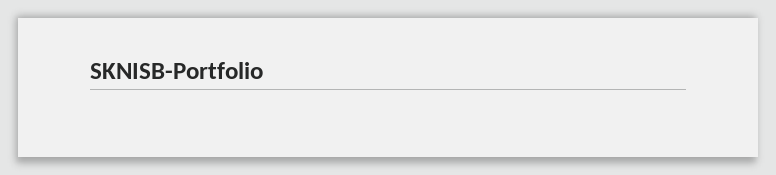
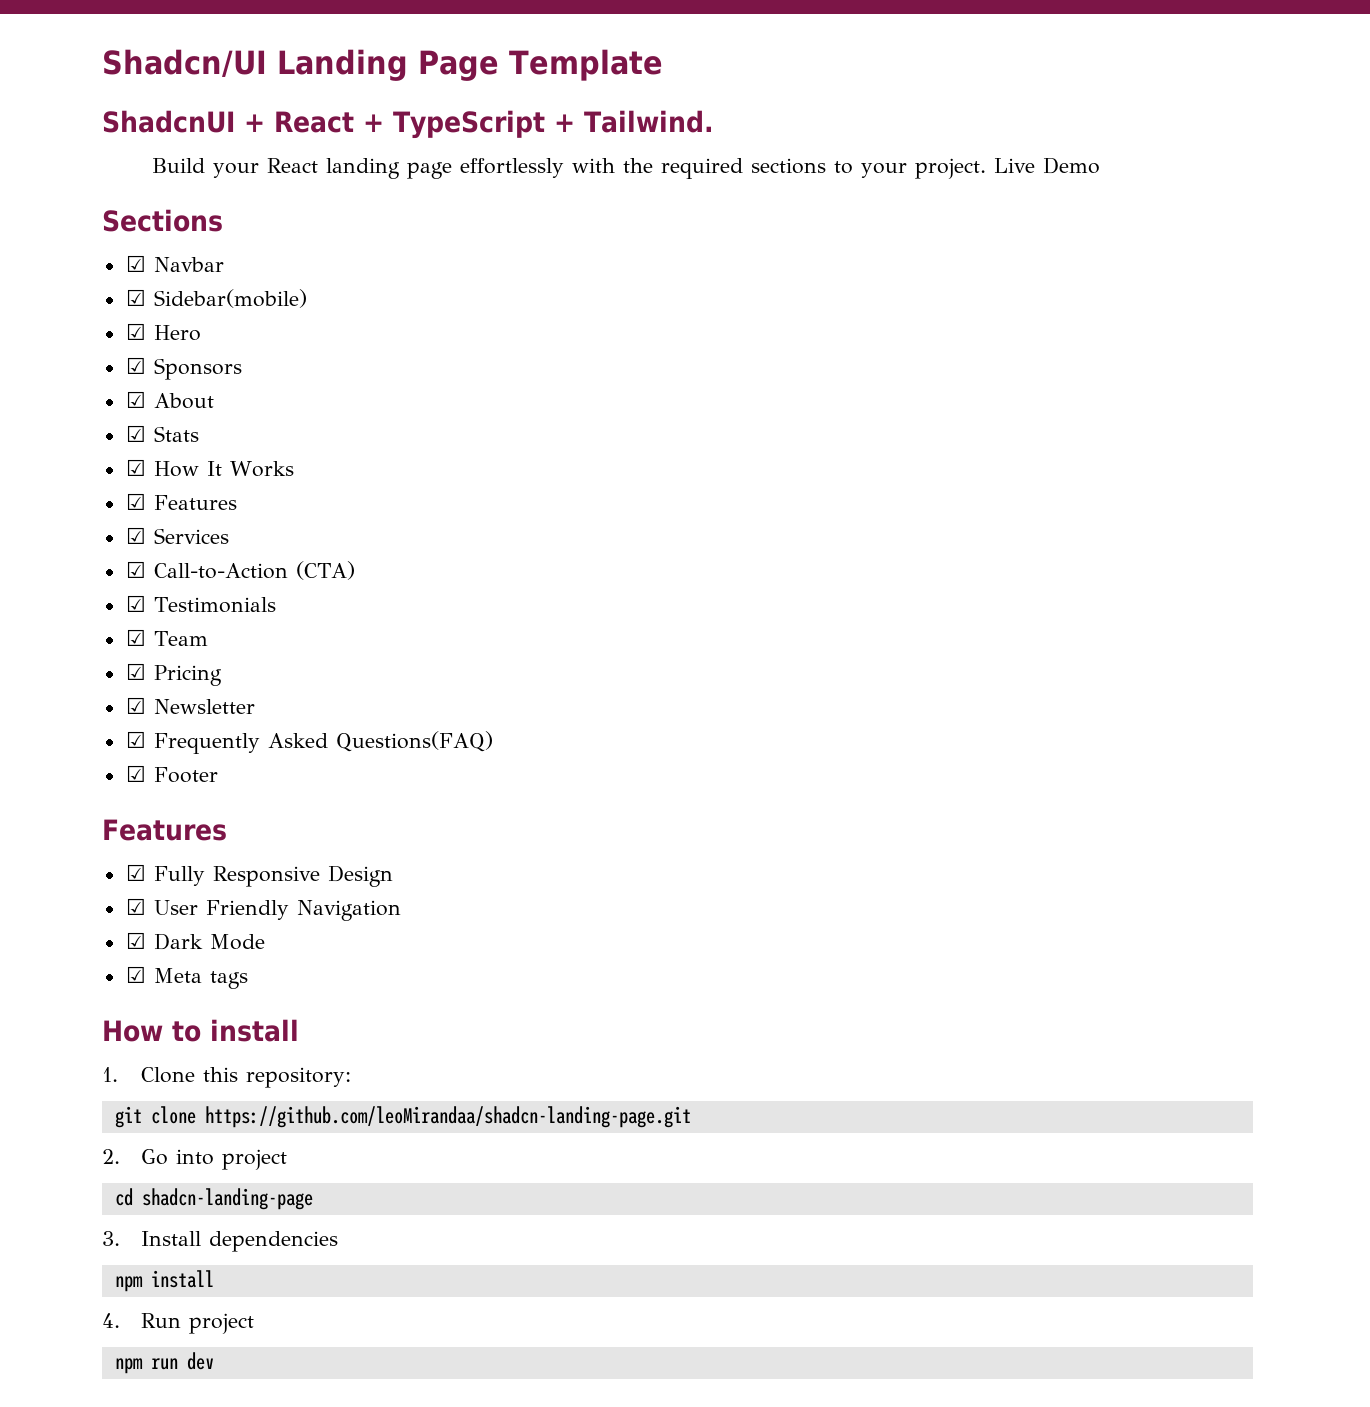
[90,62,263,79] SKNISB-Portfolio -> [102,49,663,81] [102,110,714,139] [152,157,1101,179] [102,209,223,232] [125,255,224,272] [125,289,307,308] [125,323,201,341] [125,357,242,380] [125,391,214,409] [125,425,199,442] [125,459,294,477] [125,493,237,510] [125,527,229,544] [125,561,355,580] [125,595,276,613] [125,629,208,646] [125,663,222,686] [125,697,255,714] [125,731,493,754] [125,765,218,783] [102,819,227,841] [125,864,393,887] [125,898,401,921] [125,932,265,950] [125,966,248,989] [102,1019,299,1042] [102,1067,351,1088] [114,1106,691,1128] [102,1149,287,1170] [114,1188,313,1210] [102,1231,338,1252] [114,1270,214,1292] [102,1313,254,1334] [114,1352,214,1374] Shadcn/UI Landing Page Template // ShadcnUI + React + TypeScript + Tailwind. // Build your React landing page effortlessly with the required sections to your project. Live Demo // Sections // ☑ Navbar // ☑ Sidebar(mobile) // ☑ Hero // ☑ Sponsors // ☑ About // ☑ Stats // ☑ How It Works // ☑ Features // ☑ Services // ☑ Call-to-Action (CTA) // ☑ Testimonials // ☑ Team // ☑ Pricing // ☑ Newsletter // ☑ Frequently Asked Questions(FAQ) // ☑ Footer // Features // ☑ Fully Responsive Design // ☑ User Friendly Navigation // ☑ Dark Mode // ☑ Meta tags // How to install // 1. Clone this repository: // git clone https://github.com/leoMirandaa/shadcn-landing-page.git // 2. Go into project // cd shadcn-landing-page // 3. Install dependencies // npm install // 4. Run project // npm run dev

